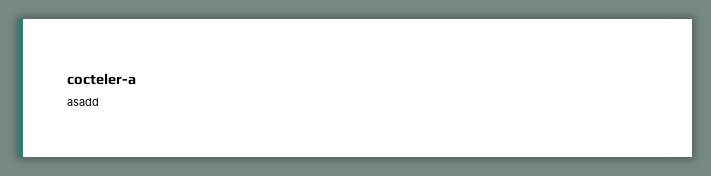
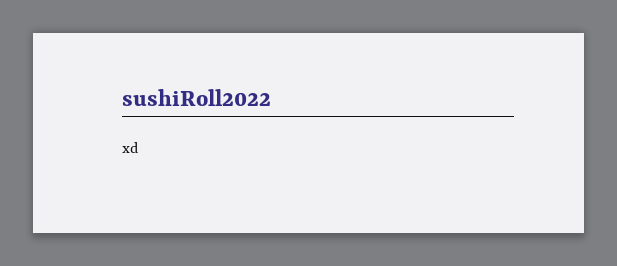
[67,73,136,85] [67,98,99,106] cocteler-a // asadd -> [122,89,271,106] [122,142,138,153] sushiRoll2022 // xd

